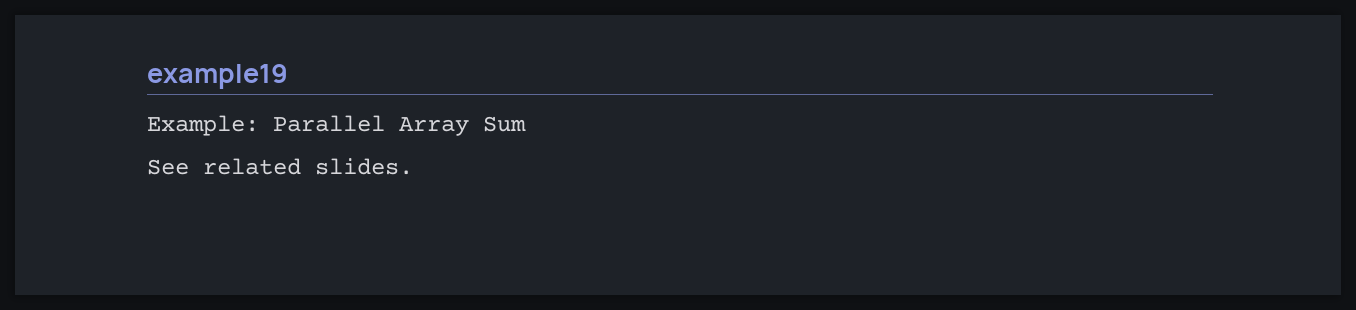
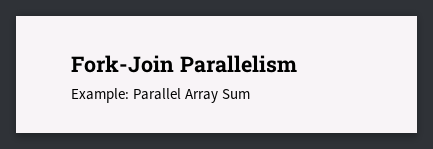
[147,64,288,89] example19 -> [71,55,297,73] Fork-Join Parallelism
[147,158,413,175] // See related slides. -> (251, 94) none

